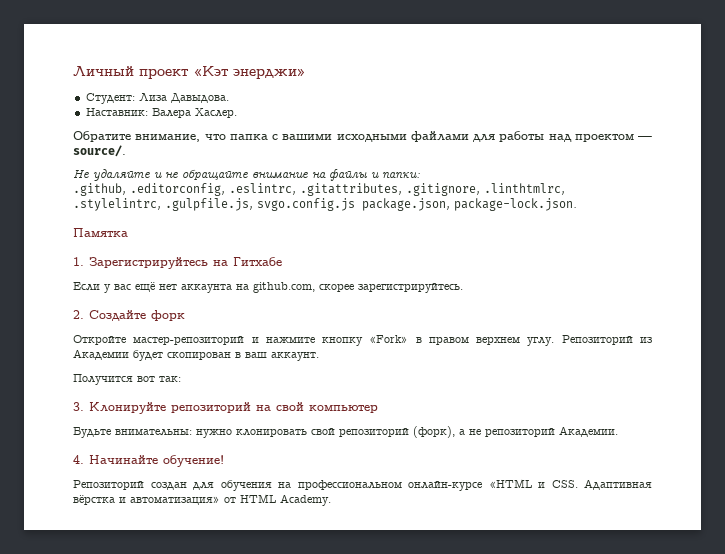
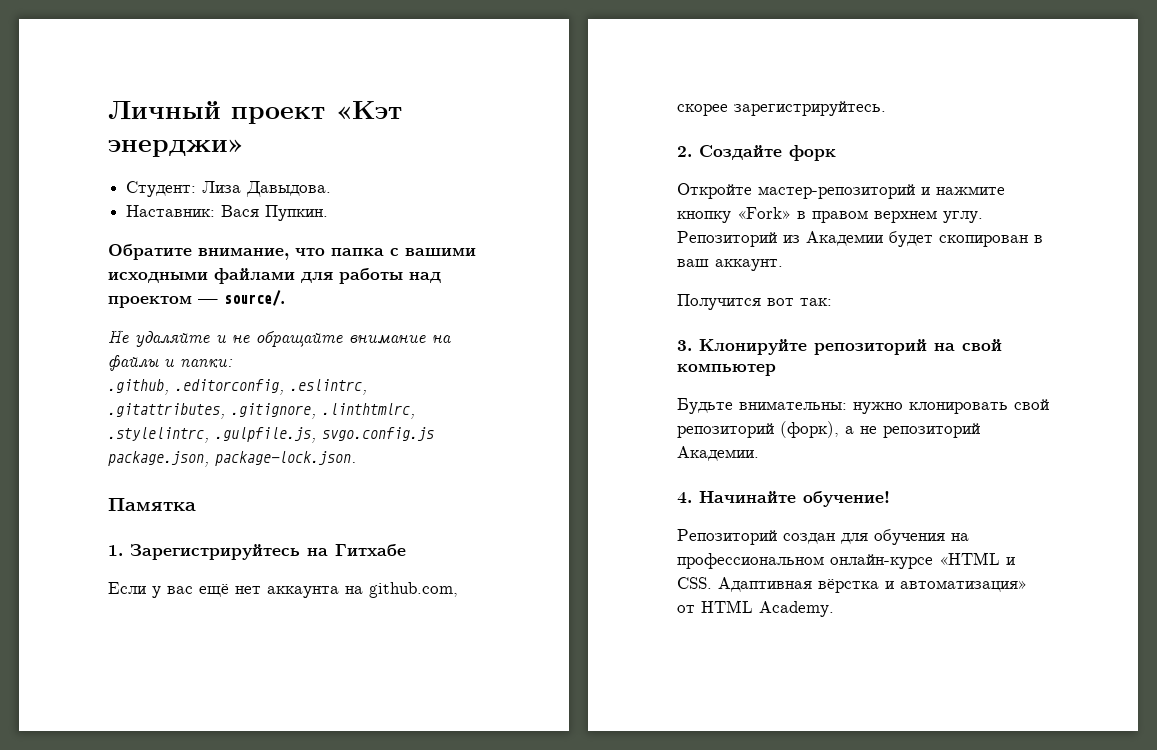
[151,108,237,118] Валера Хаслер. -> [221,205,329,221] Вася Пупкин.

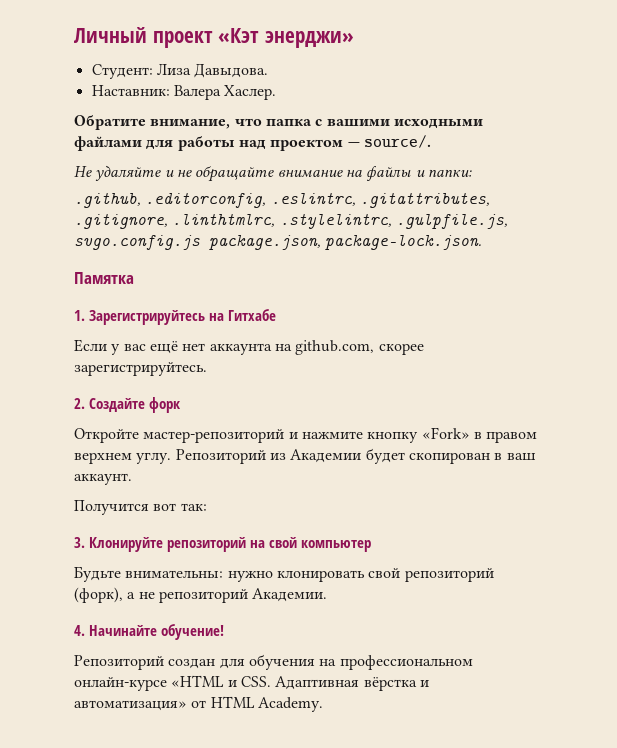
[221,205,329,221] Вася Пупкин. -> [173,85,277,100] Валера Хаслер.

